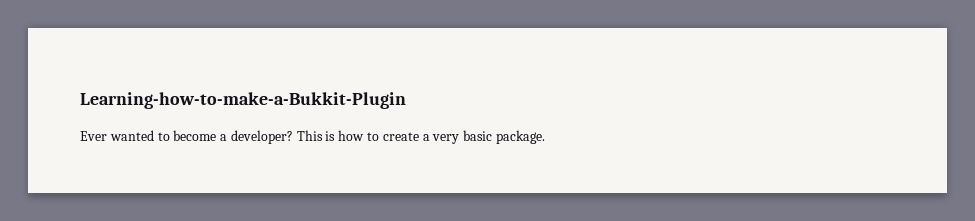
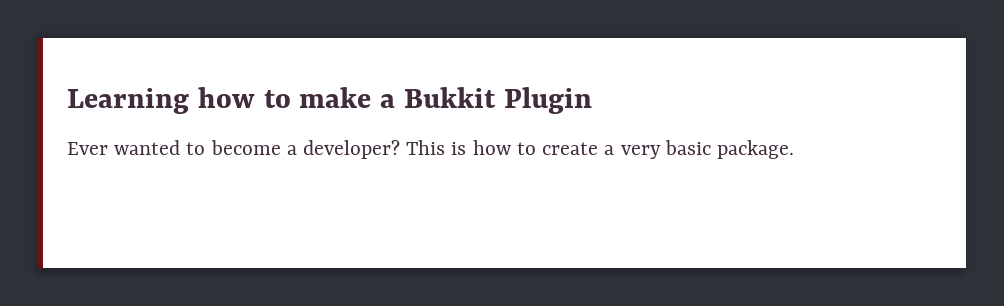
[80,92,406,109] Learning-how-to-make-a-Bukkit-Plugin -> [67,87,592,114] Learning how to make a Bukkit Plugin

